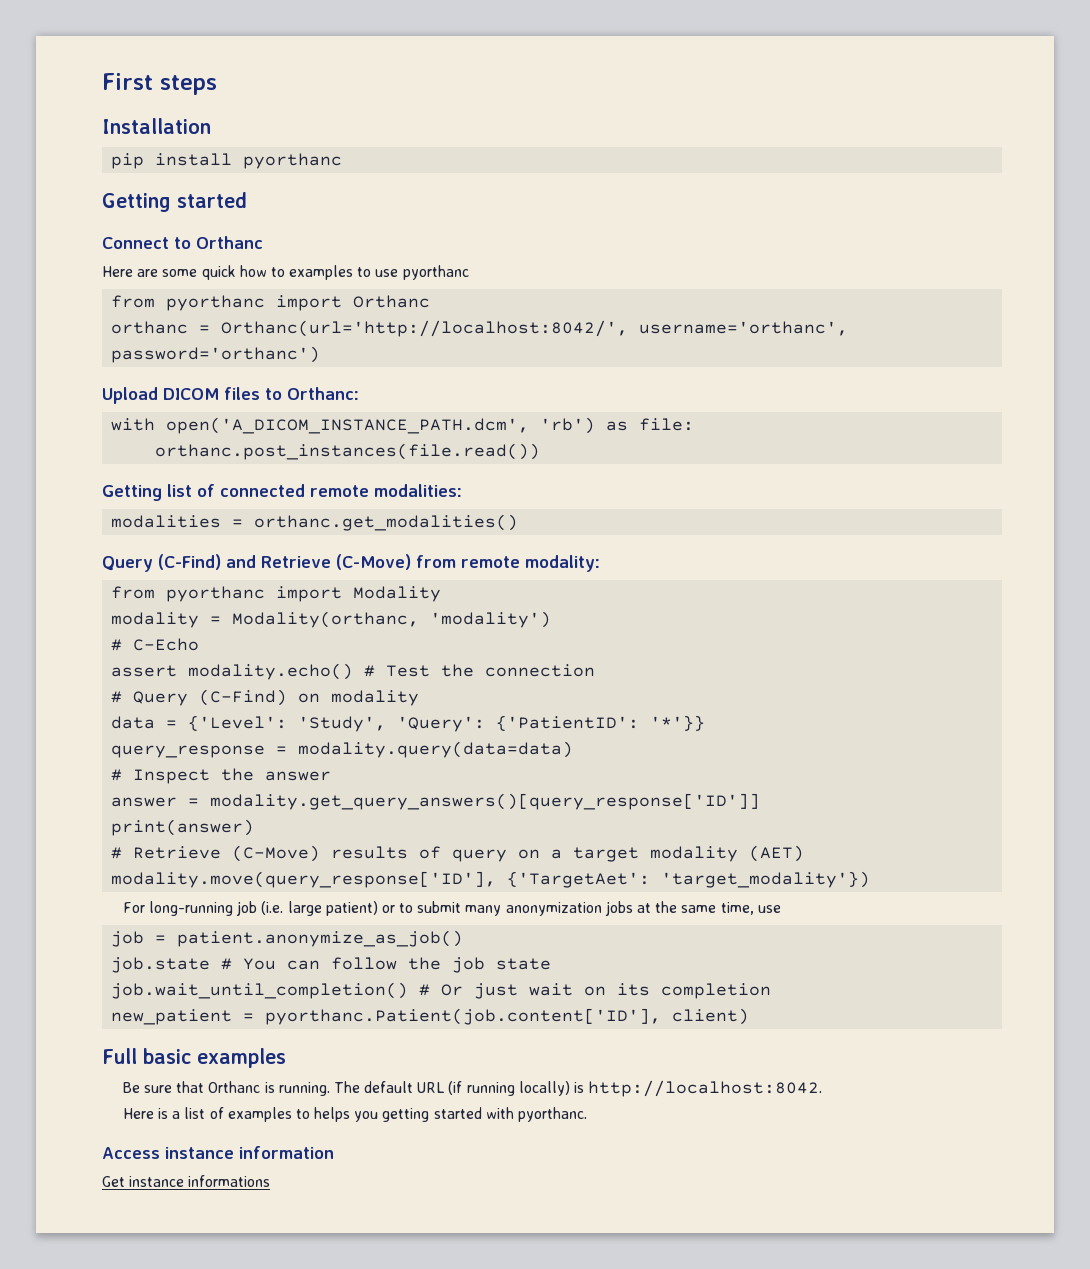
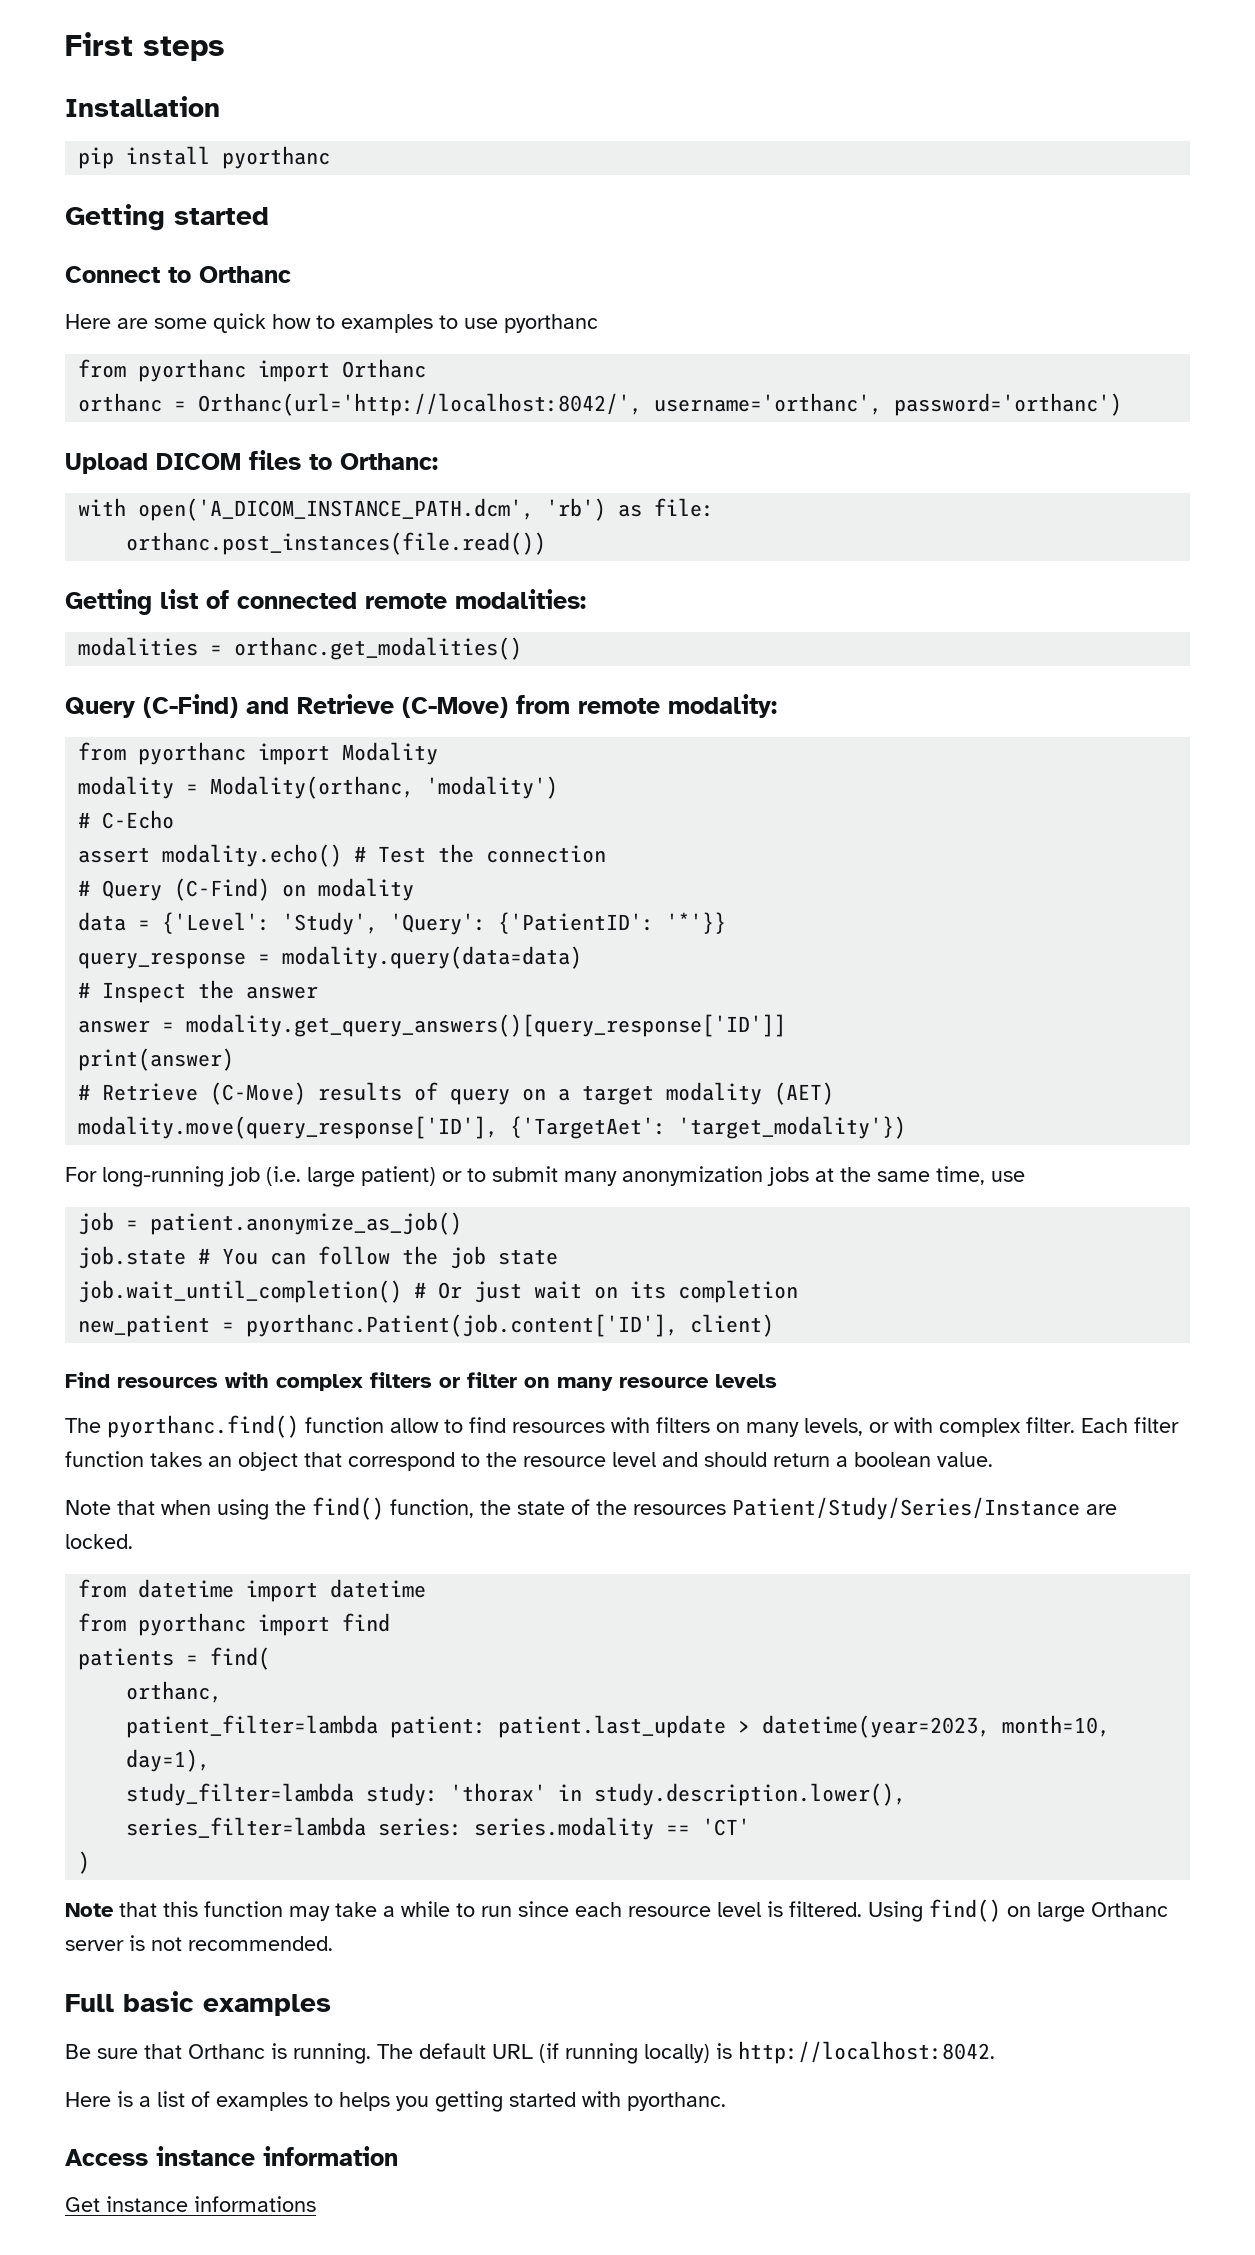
(750, 1016) none -> [65,1372,777,1391] [65,1415,1179,1438] [65,1451,993,1471] [65,1497,1117,1520] [65,1534,133,1549] [78,1579,427,1602] [78,1613,391,1636] [78,1647,271,1670] [126,1681,223,1703] [126,1715,1111,1738] [126,1749,211,1772] [126,1783,907,1806] [126,1817,751,1840] [78,1851,91,1874] [65,1899,1168,1922] [65,1935,333,1951] // Find resources with complex filters or filter on many resource levels // The pyorthanc.find() function allow to find resources with filters on many levels, or with complex filter. Each filter function takes an object that correspond to the resource level and should return a boolean value. // Note that when using the find() function, the state of the resources Patient/Study/Series/Instance are locked. // from datetime import datetime // from pyorthanc import find // patients = find( // orthanc, // patient_filter=lambda patient: patient.last_update > datetime(year=2023, month=10, day=1), // study_filter=lambda study: 'thorax' in study.description.lower(), // series_filter=lambda series: series.modality == 'CT' // ) // Note that this function may take a while to run since each resource level is filtered. Using find() on large Orthanc server is not recommended.

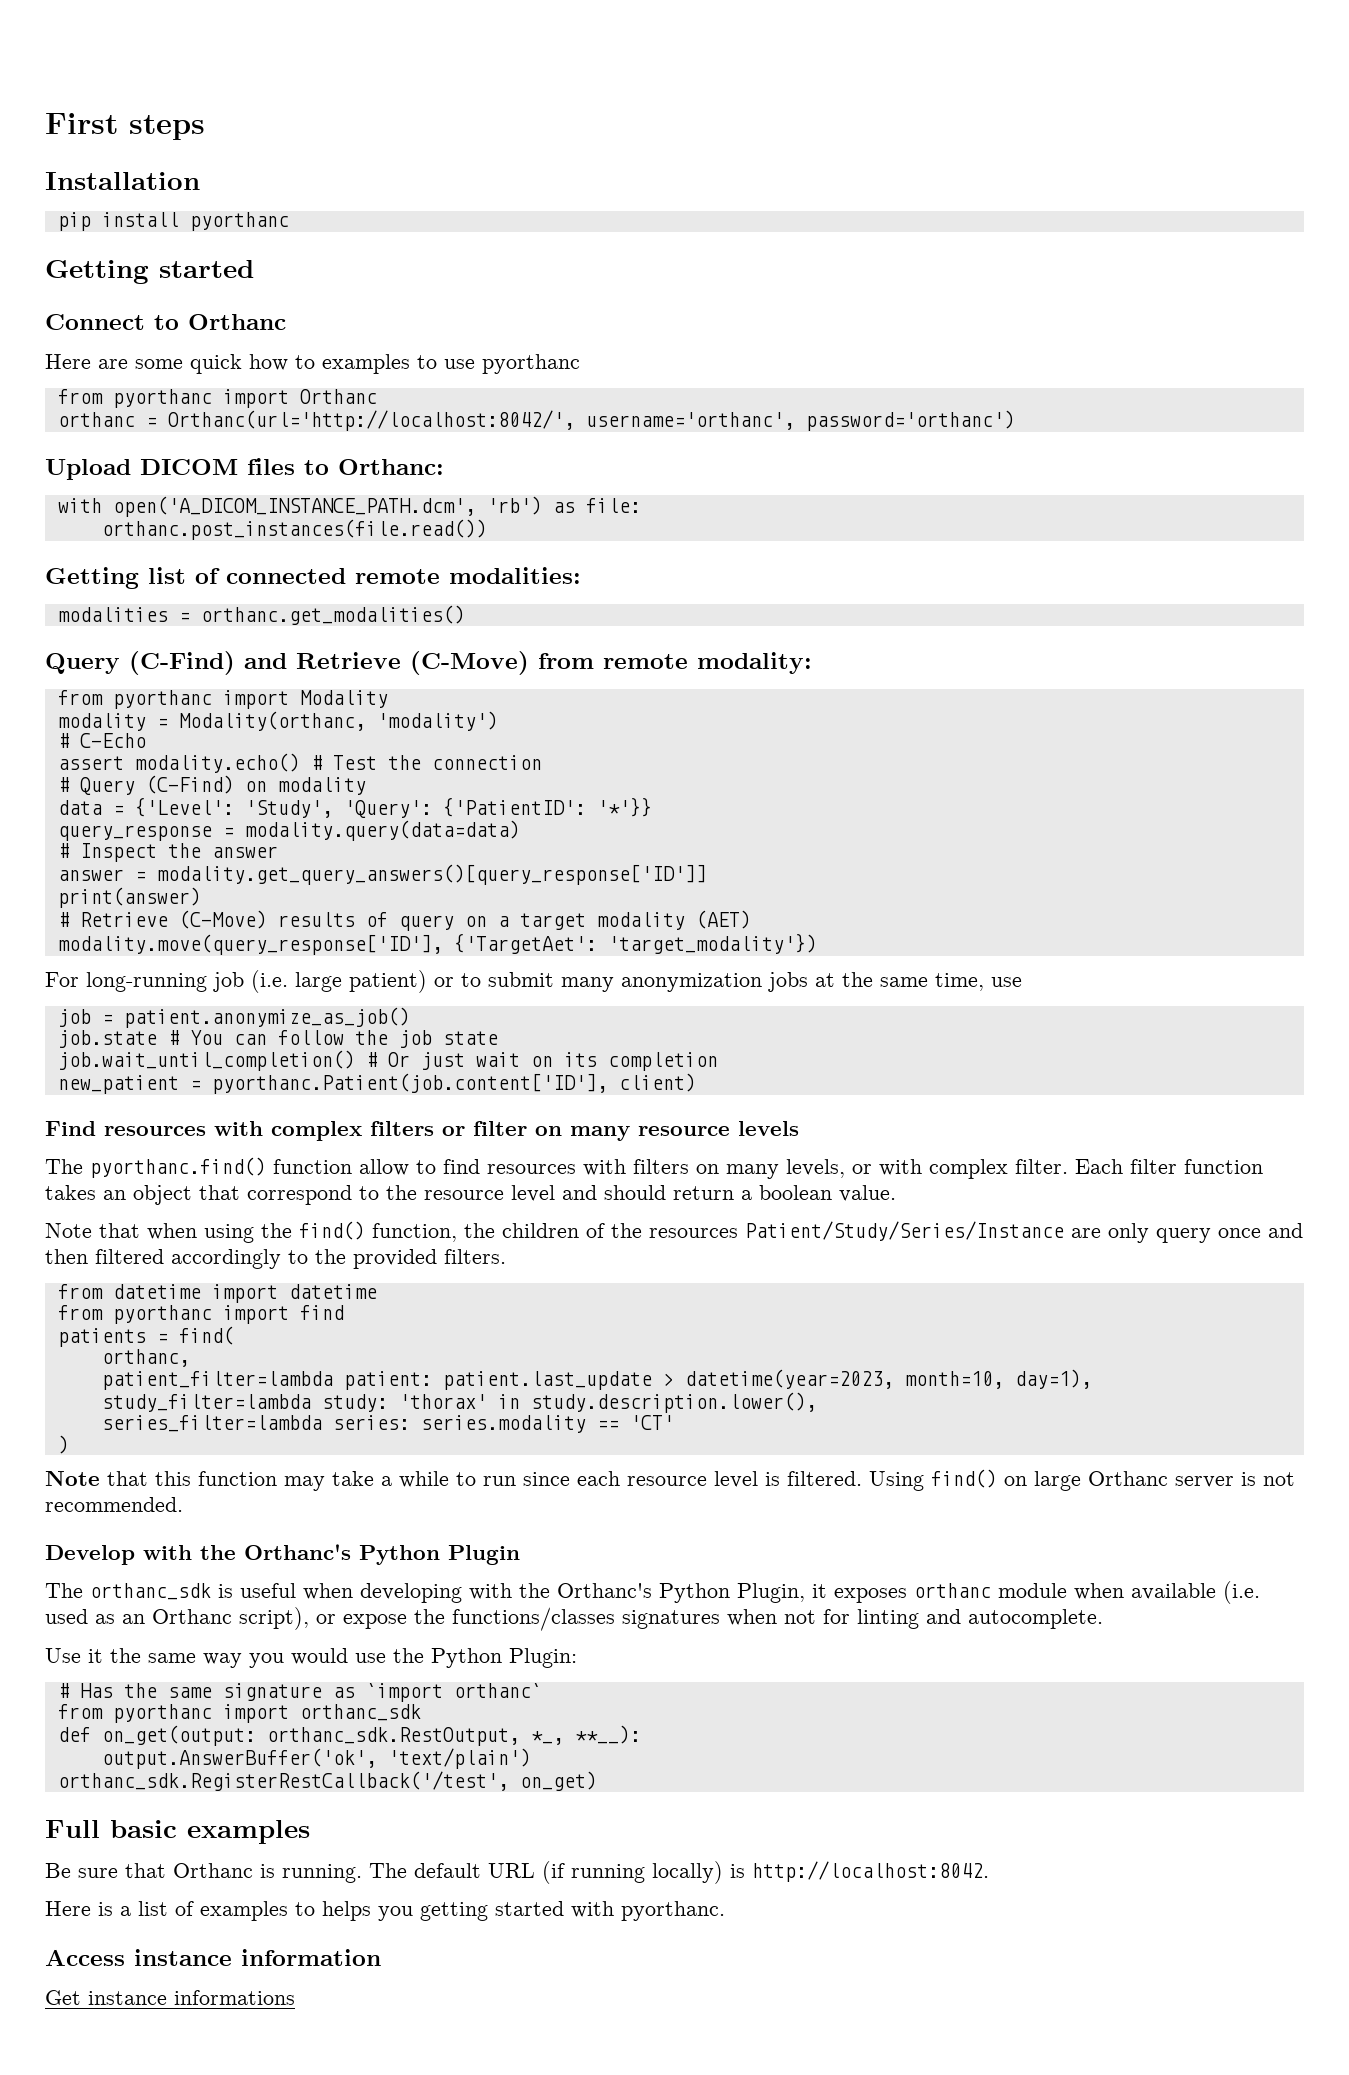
[517,1501,565,1515] state -> [502,1223,579,1238] children
[65,1534,133,1549] locked. -> [1108,1223,1303,1243] [45,1249,506,1269] only query once and then filtered accordingly to the provided filters.
(333, 1943) none -> [45,1544,520,1565] [45,1581,1260,1604] [45,1607,1103,1631] [45,1648,577,1668] [57,1683,542,1702] [57,1704,421,1723] [57,1725,641,1746] [101,1748,531,1769] [57,1771,597,1791] // Develop with the Orthanc's Python Plugin // The orthanc_sdk is useful when developing with the Orthanc's Python Plugin, it exposes orthanc module when available (i.e. used as an Orthanc script), or expose the functions/classes signatures when not for linting and autocomplete. // Use it the same way you would use the Python Plugin: // # Has the same signature as `import orthanc` // from pyorthanc import orthanc_sdk // def on_get(output: orthanc_sdk.RestOutput, *_, **__): // output.AnswerBuffer('ok', 'text/plain') // orthanc_sdk.RegisterRestCallback('/test', on_get)

